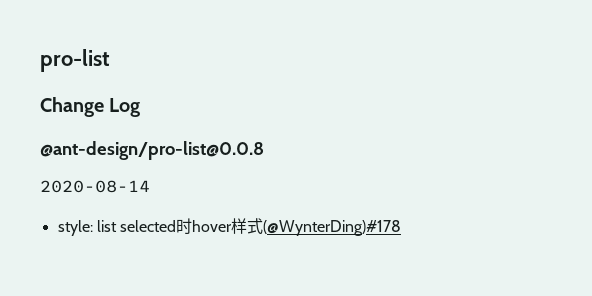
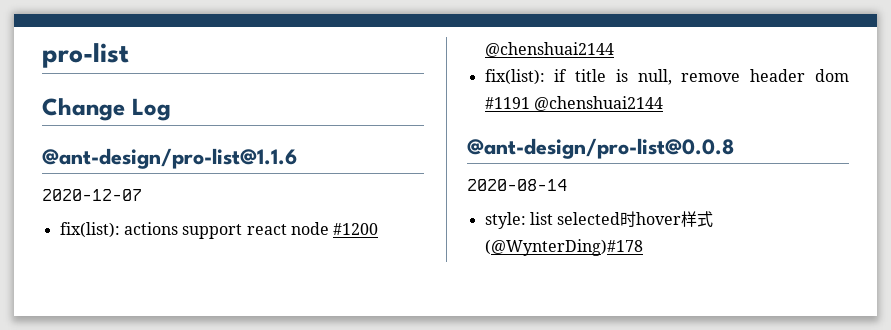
(141, 107) none -> [42,148,297,169] [42,189,142,201] [59,222,379,239] [484,42,614,57] [484,69,849,85] [484,96,663,111] // @ant-design/pro-list@1.1.6 // 2020-12-07 // fix(list): actions support react node #1200 @chenshuai2144 // fix(list): if title is null, remove header dom #1191 @chenshuai2144

